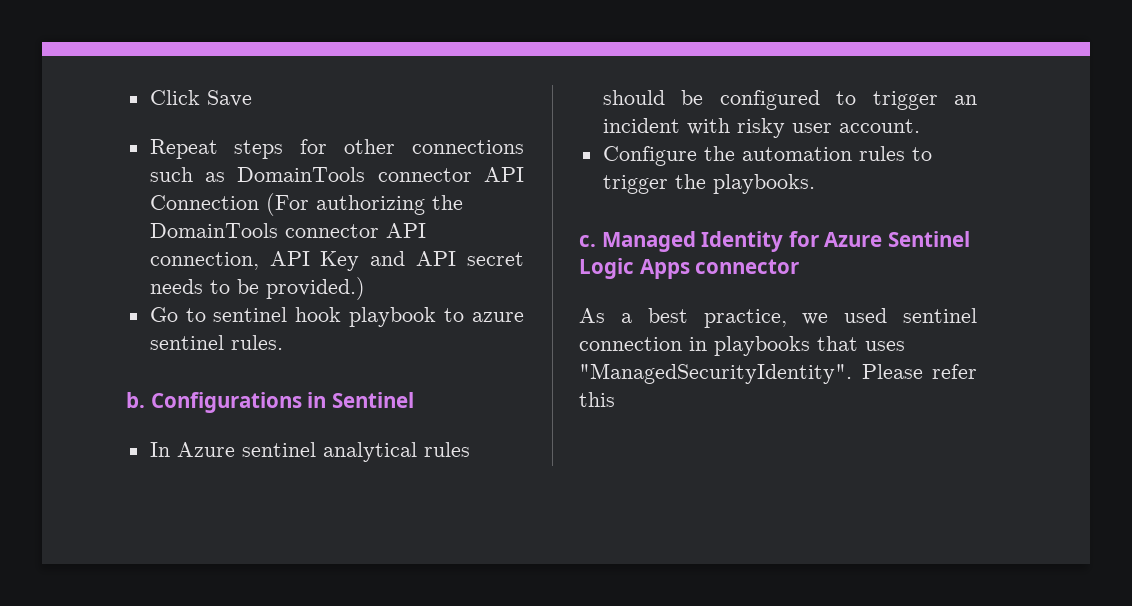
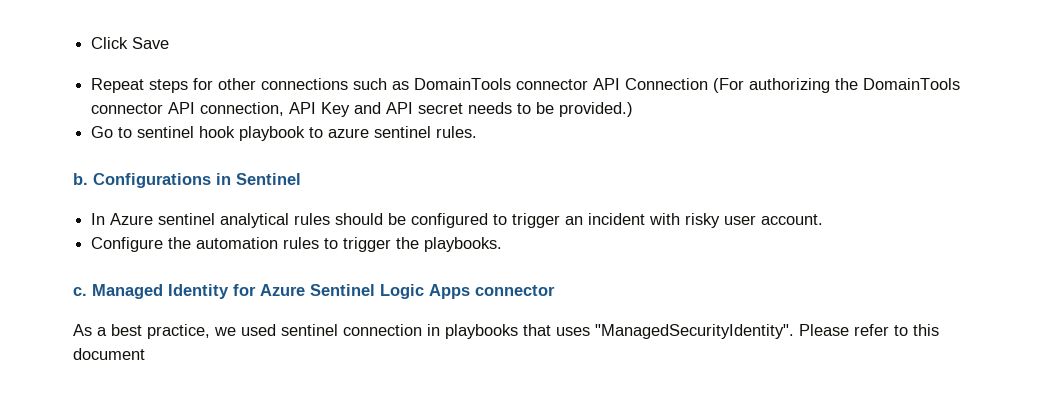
[579,392,615,407] this -> [894,324,939,336] [73,348,145,360] to this document

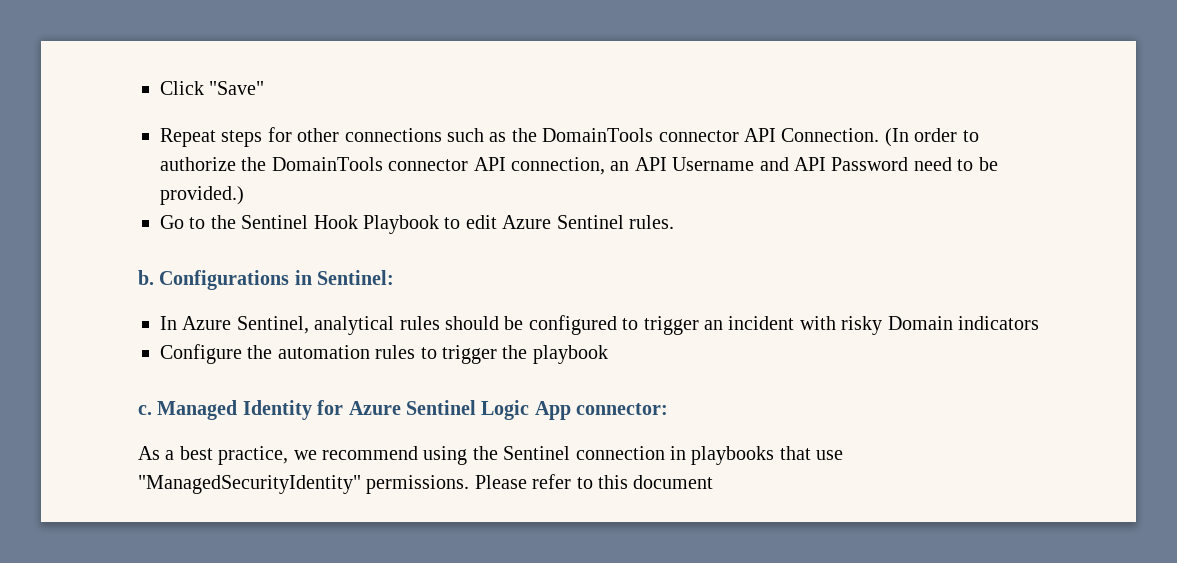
[132,37,170,49] Save -> [209,81,265,95] "Save"
[414,78,831,93] DomainTools connector API Connection (For authorizing -> [511,128,979,147] [160,157,236,171] the DomainTools connector API Connection. (In order to authorize
[289,102,513,117] API Key and API secret needs -> [610,157,952,171] an API Username and API Password need
[137,126,432,141] sentinel hook playbook to azure sentinel -> [210,215,624,234] the Sentinel Hook Playbook to edit Azure Sentinel
[236,173,301,185] Sentinel -> [317,270,395,285] Sentinel:
[158,213,216,225] sentinel -> [236,316,309,334] Sentinel,
[724,214,824,225] user account. -> [887,316,1039,330] Domain indicators
[424,237,503,252] playbooks. -> [532,345,608,364] playbook
[429,284,555,299] Apps connector -> [534,401,669,420] App connector:
[241,324,338,336] used sentinel -> [322,446,571,465] recommend using the Sentinel
[556,324,794,339] uses "ManagedSecurityIdentity". -> [816,450,844,460] [138,475,470,494] use "ManagedSecurityIdentity" permissions.

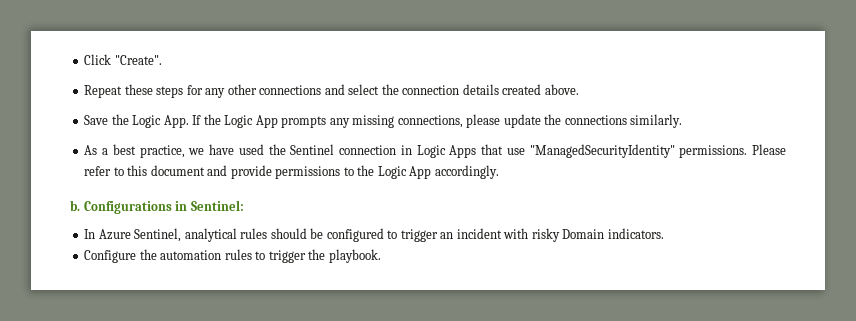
[209,81,265,95] "Save" -> [114,55,162,65] "Create".
(216, 137) none -> [124,84,153,95] these
(292, 134) none -> [205,88,226,98] any
[447,128,979,147] [160,157,998,175] [160,186,244,205] [160,215,674,234] such as the DomainTools connector API Connection. (In order to authorize the DomainTools connector API connection, an API Username and API Password need to be provided.) // Go to the Sentinel Hook Playbook to edit Azure Sentinel rules. -> [324,84,579,95] [84,114,683,128] [84,144,786,158] [84,165,499,179] and select the connection details created above. // Save the Logic App. If the Logic App prompts any missing connections, please update the connections similarly. // As a best practice, we have used the Sentinel connection in Logic Apps that use "ManagedSecurityIdentity" permissions. Please refer to this document and provide permissions to the Logic App accordingly.
[957,316,1039,330] indicators -> [607,228,664,239] indicators.
[532,345,608,364] [138,400,669,420] [138,446,844,465] [138,474,714,494] playbook // c. Managed Identity for Azure Sentinel Logic App connector: // As a best practice, we recommend using the Sentinel connection in playbooks that use "ManagedSecurityIdentity" permissions. Please refer to this document -> [328,249,381,263] playbook.

